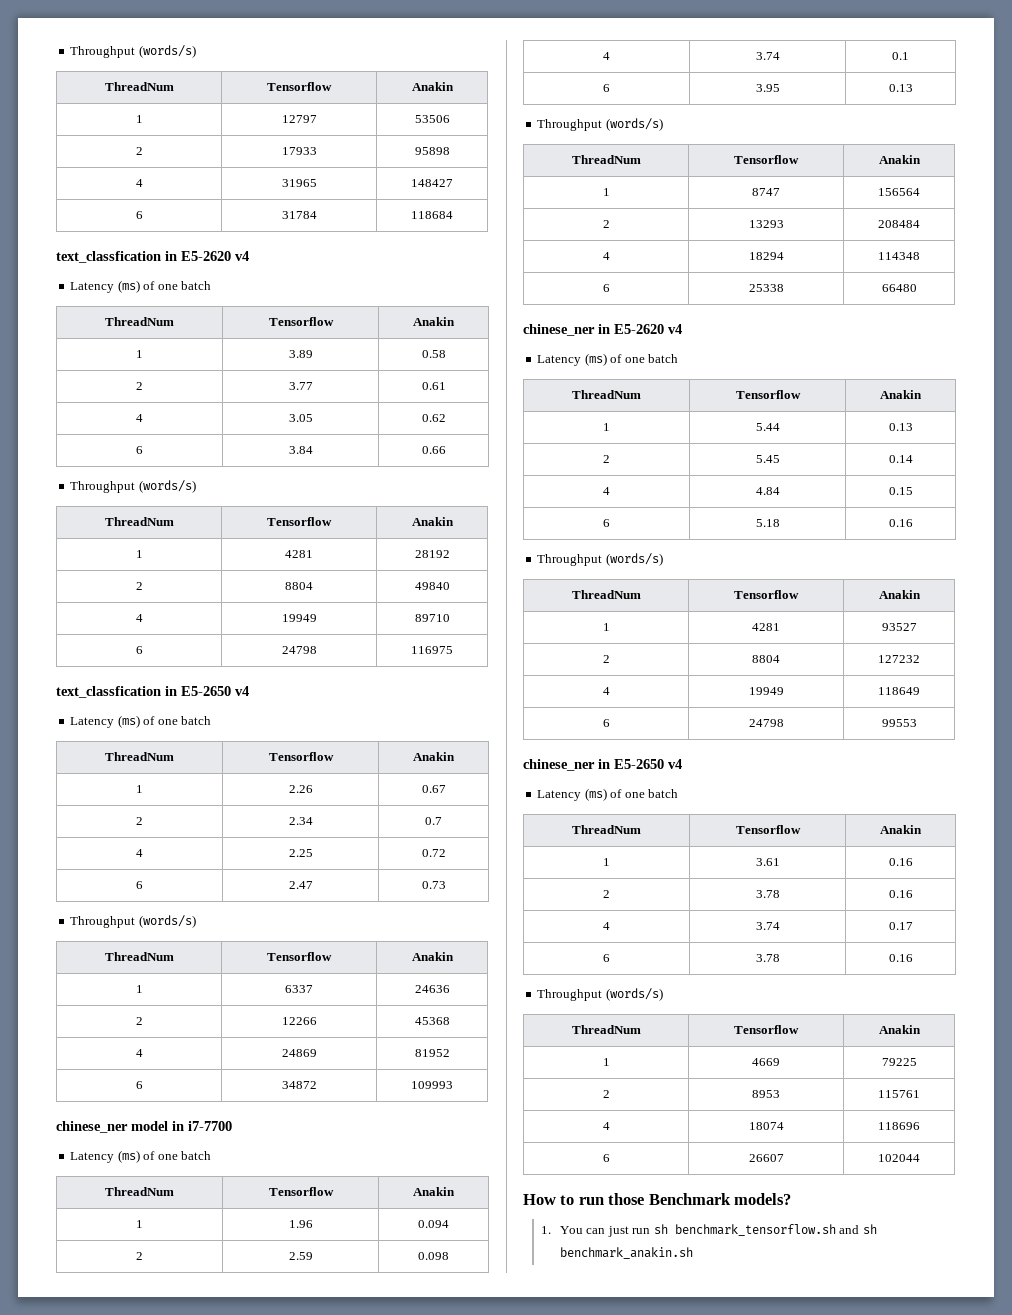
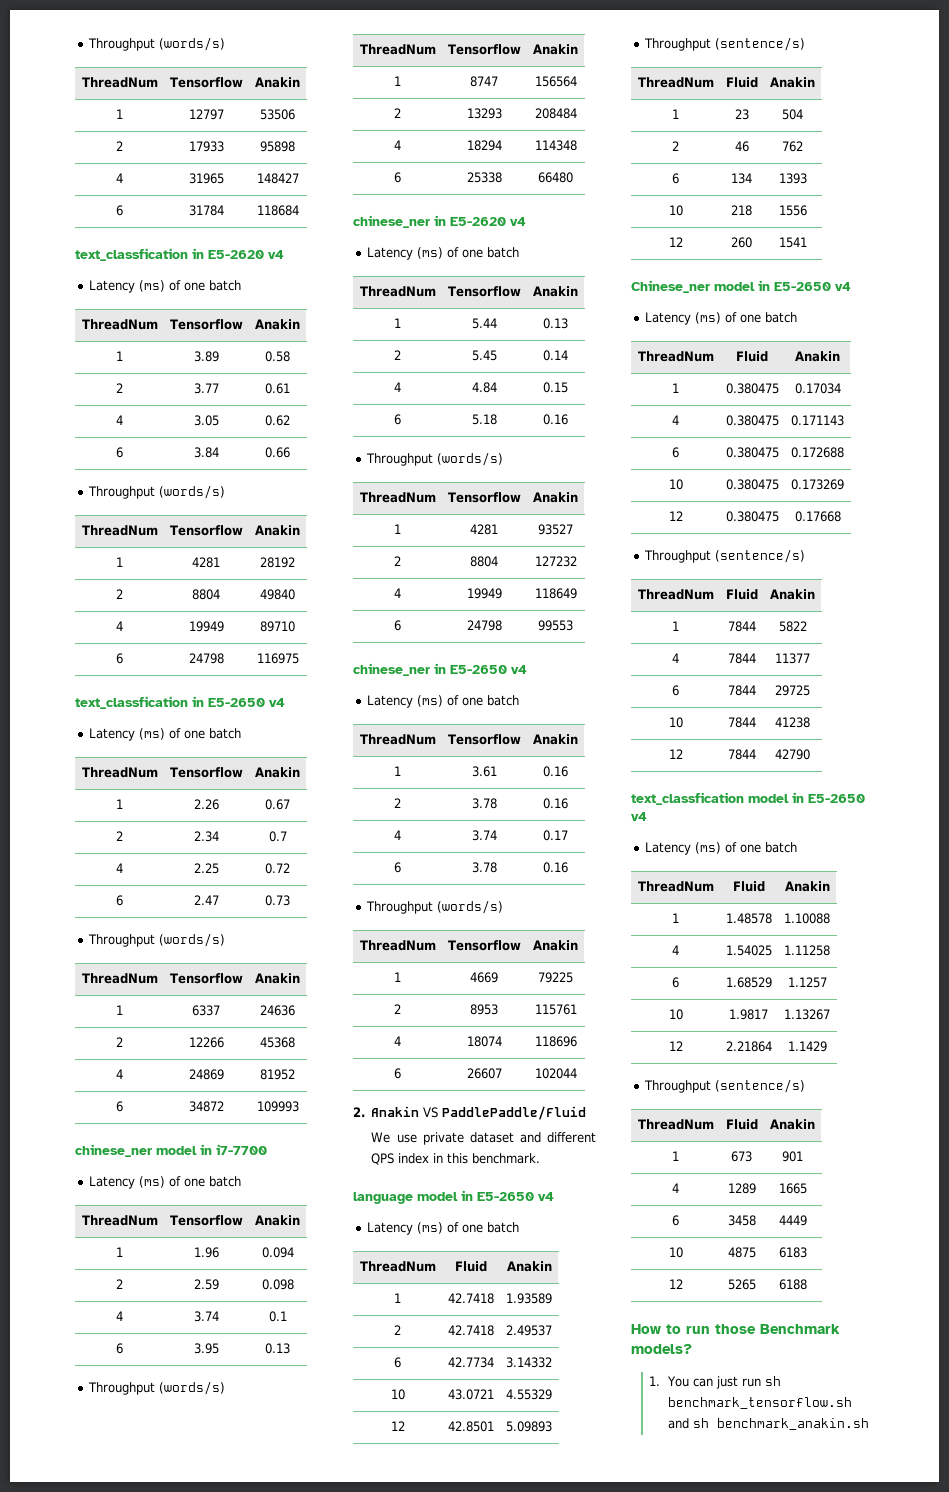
(920, 1158) none -> [353,1106,587,1120] [371,1132,596,1145] [371,1153,541,1165] [353,1190,554,1204] [366,1222,519,1235] [359,1261,436,1272] [454,1261,487,1272] [506,1261,552,1272] [394,1293,401,1303] [447,1293,494,1304] [506,1293,552,1304] [394,1325,401,1335] [447,1325,494,1336] [506,1325,552,1336] [394,1357,401,1368] [447,1357,494,1368] [506,1357,552,1368] [390,1389,405,1400] [447,1389,494,1400] [506,1389,552,1400] [390,1421,405,1431] [447,1421,494,1432] [506,1421,552,1432] [643,37,805,51] [637,77,714,88] [725,77,758,88] [770,77,815,88] [672,109,679,119] [734,109,749,120] [782,109,803,120] [672,141,679,151] [734,141,749,152] [782,141,803,152] [672,173,679,184] [731,173,752,184] [778,173,807,184] [668,205,683,216] [731,205,752,216] [778,205,807,216] [668,237,683,247] [731,237,752,248] [778,237,807,248] [631,280,851,293] [644,312,797,325] [637,351,714,362] [736,351,768,362] [795,351,840,362] [672,383,679,393] [725,383,779,394] [794,383,841,394] [672,415,679,425] [725,415,779,426] [791,415,844,426] [672,447,679,458] [725,447,779,458] [791,447,844,458] [668,479,683,490] [725,479,779,490] [791,479,844,490] [668,511,683,521] [725,511,779,522] [794,511,841,522] [643,549,805,563] [637,589,714,600] [725,589,758,600] [770,589,815,600] [672,621,679,631] [727,621,756,632] [778,621,807,632] [672,653,679,663] [727,653,756,664] [775,653,810,664] [672,685,679,696] [727,685,756,696] [775,685,810,696] [668,717,683,728] [727,717,756,728] [775,717,810,728] [668,749,683,759] [727,749,756,760] [775,749,810,760] [631,792,865,805] [631,812,647,821] [644,842,797,855] [637,881,714,892] [732,881,765,892] [784,881,830,892] [672,913,679,923] [725,913,772,924] [784,913,830,924] [672,945,679,955] [725,945,772,956] [784,945,830,956] [672,977,679,988] [725,977,772,988] [787,977,827,988] [668,1009,683,1020] [729,1009,768,1020] [784,1009,830,1020] [668,1041,683,1051] [725,1041,772,1052] [787,1041,827,1052] [643,1079,805,1093] [637,1119,714,1130] [725,1119,758,1130] [770,1119,815,1130] [672,1151,679,1161] [731,1151,752,1162] [782,1151,803,1162] [672,1183,679,1193] [727,1183,756,1194] [778,1183,807,1194] [672,1215,679,1226] [727,1215,756,1226] [778,1215,807,1226] [668,1247,683,1258] [727,1247,756,1258] [778,1247,807,1258] [668,1279,683,1289] [727,1279,756,1290] [778,1279,807,1290] // 2. Anakin VS PaddlePaddle/Fluid // We use private dataset and different QPS index in this benchmark. // language model in E5-2650 v4 // Latency (ms) of one batch // ThreadNum | Fluid | Anakin // 1 | 42.7418 | 1.93589 // 2 | 42.7418 | 2.49537 // 6 | 42.7734 | 3.14332 // 10 | 43.0721 | 4.55329 // 12 | 42.8501 | 5.09893 // Throughput (sentence/s) // ThreadNum | Fluid | Anakin // 1 | 23 | 504 // 2 | 46 | 762 // 6 | 134 | 1393 // 10 | 218 | 1556 // 12 | 260 | 1541 // Chinese_ner model in E5-2650 v4 // Latency (ms) of one batch // ThreadNum | Fluid | Anakin // 1 | 0.380475 | 0.17034 // 4 | 0.380475 | 0.171143 // 6 | 0.380475 | 0.172688 // 10 | 0.380475 | 0.173269 // 12 | 0.380475 | 0.17668 // Throughput (sentence/s) // ThreadNum | Fluid | Anakin // 1 | 7844 | 5822 // 4 | 7844 | 11377 // 6 | 7844 | 29725 // 10 | 7844 | 41238 // 12 | 7844 | 42790 // text_classfication model in E5-2650 v4 // Latency (ms) of one batch // ThreadNum | Fluid | Anakin // 1 | 1.48578 | 1.10088 // 4 | 1.54025 | 1.11258 // 6 | 1.68529 | 1.1257 // 10 | 1.9817 | 1.13267 // 12 | 2.21864 | 1.1429 // Throughput (sentence/s) // ThreadNum | Fluid | Anakin // 1 | 673 | 901 // 4 | 1289 | 1665 // 6 | 3458 | 4449 // 10 | 4875 | 6183 // 12 | 5265 | 6188

